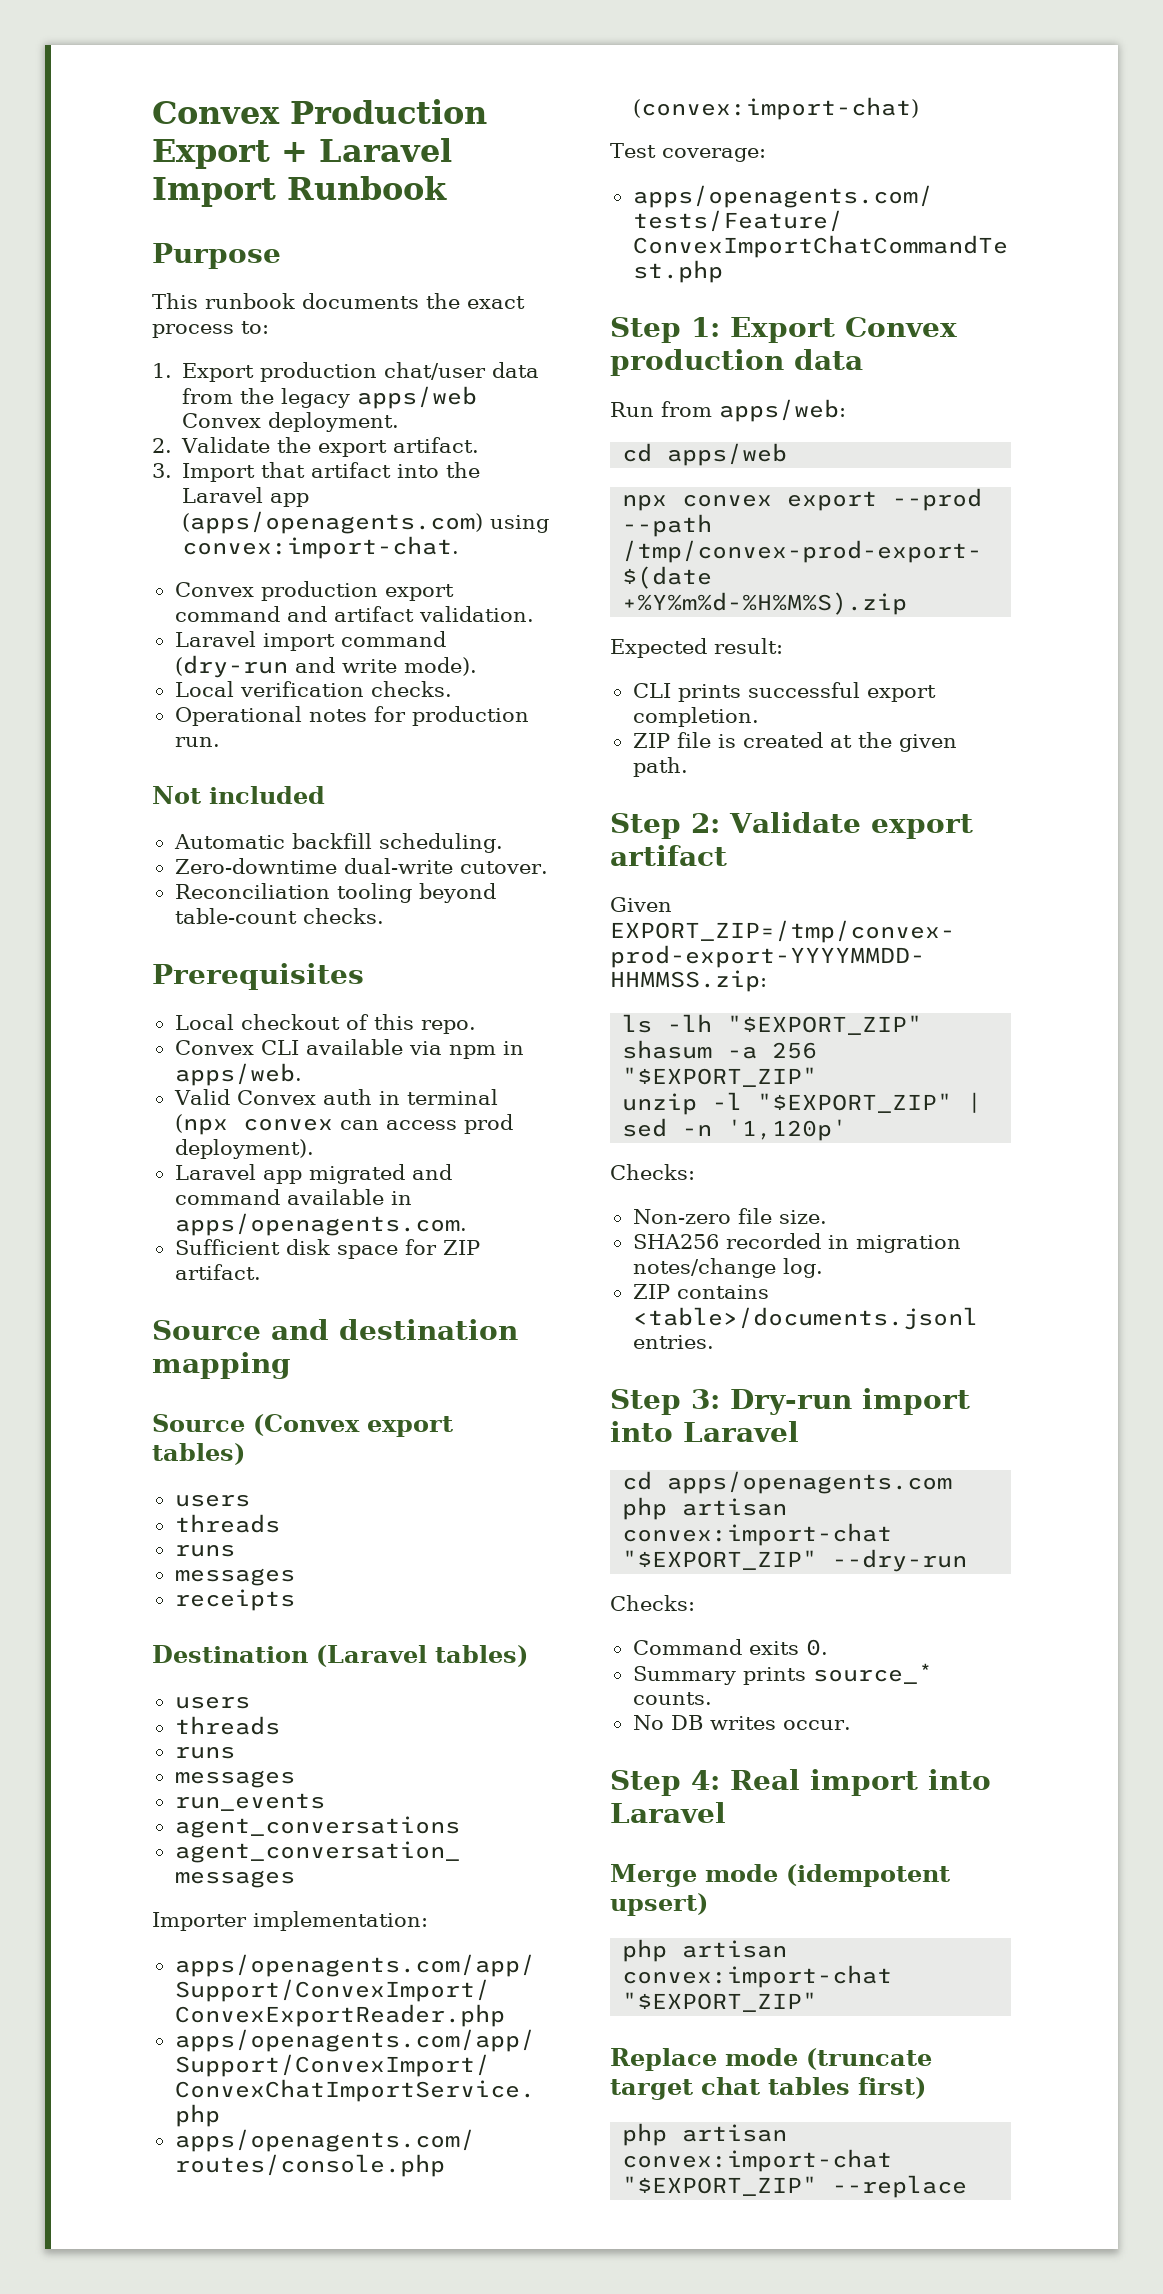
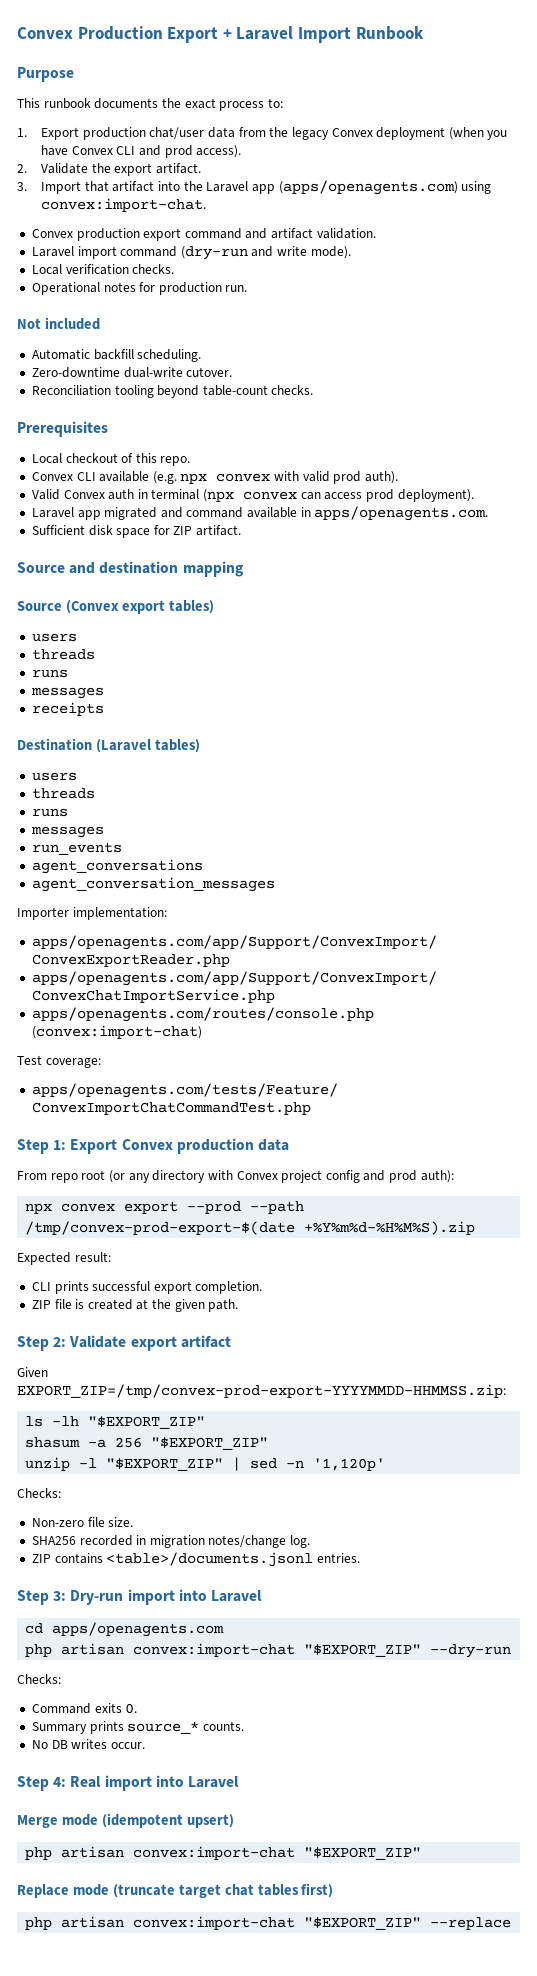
[357,386,478,409] [182,412,400,432] apps/web Convex deployment. -> [331,127,508,140] [40,145,242,158] Convex deployment (when you have Convex CLI and prod access).
[408,1041,524,1059] [174,1063,302,1086] via npm in apps/web. -> [152,471,399,484] (e.g. npx convex with valid prod auth).
[610,399,846,422] [622,443,788,466] Run from apps/web: // cd apps/web -> [17,1170,454,1183] From repo root (or any directory with Convex project config and prod auth):

